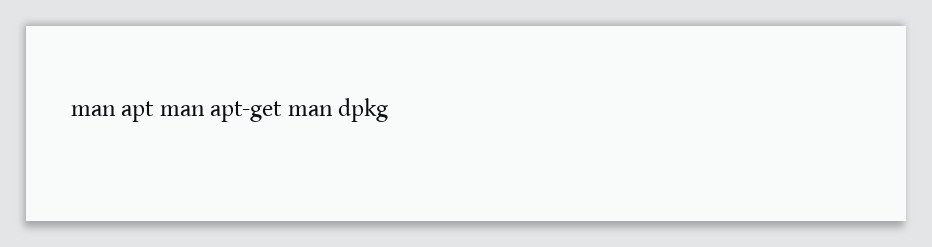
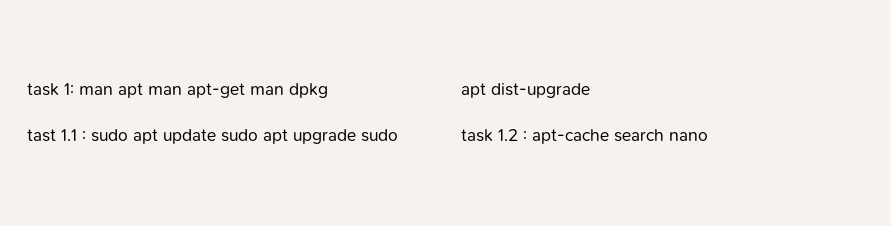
(71, 110) none -> [27,83,74,96] task 1:
(389, 110) none -> [27,129,398,144] [461,83,590,98] [461,129,708,144] // tast 1.1 : sudo apt update sudo apt upgrade sudo apt dist-upgrade // task 1.2 : apt-cache search nano

